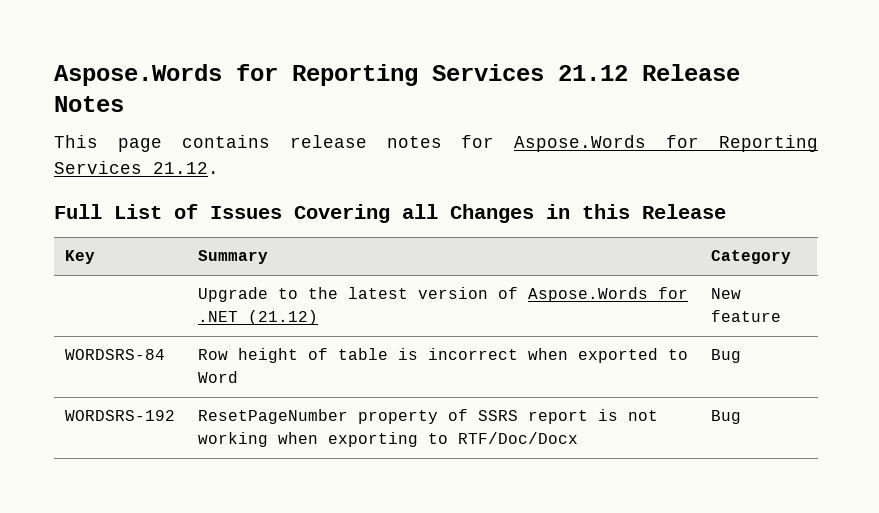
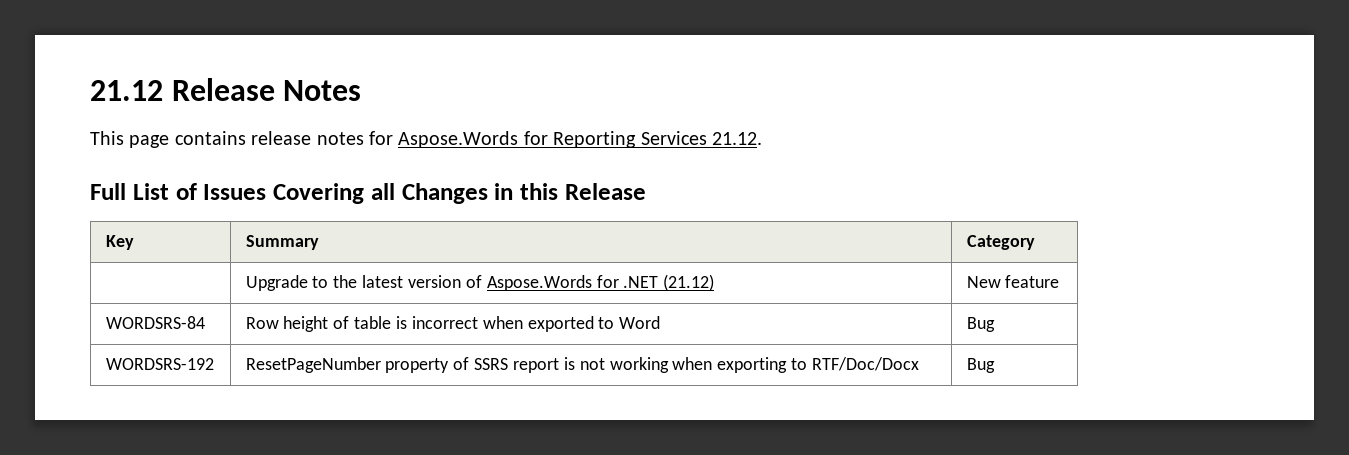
[54,64,544,86] Aspose.Words for Reporting Services -> (90, 90) none

